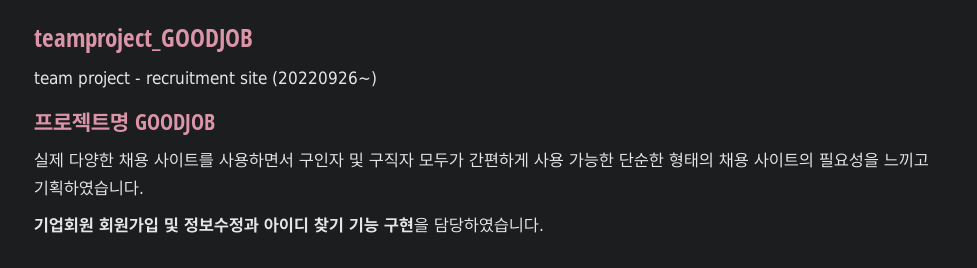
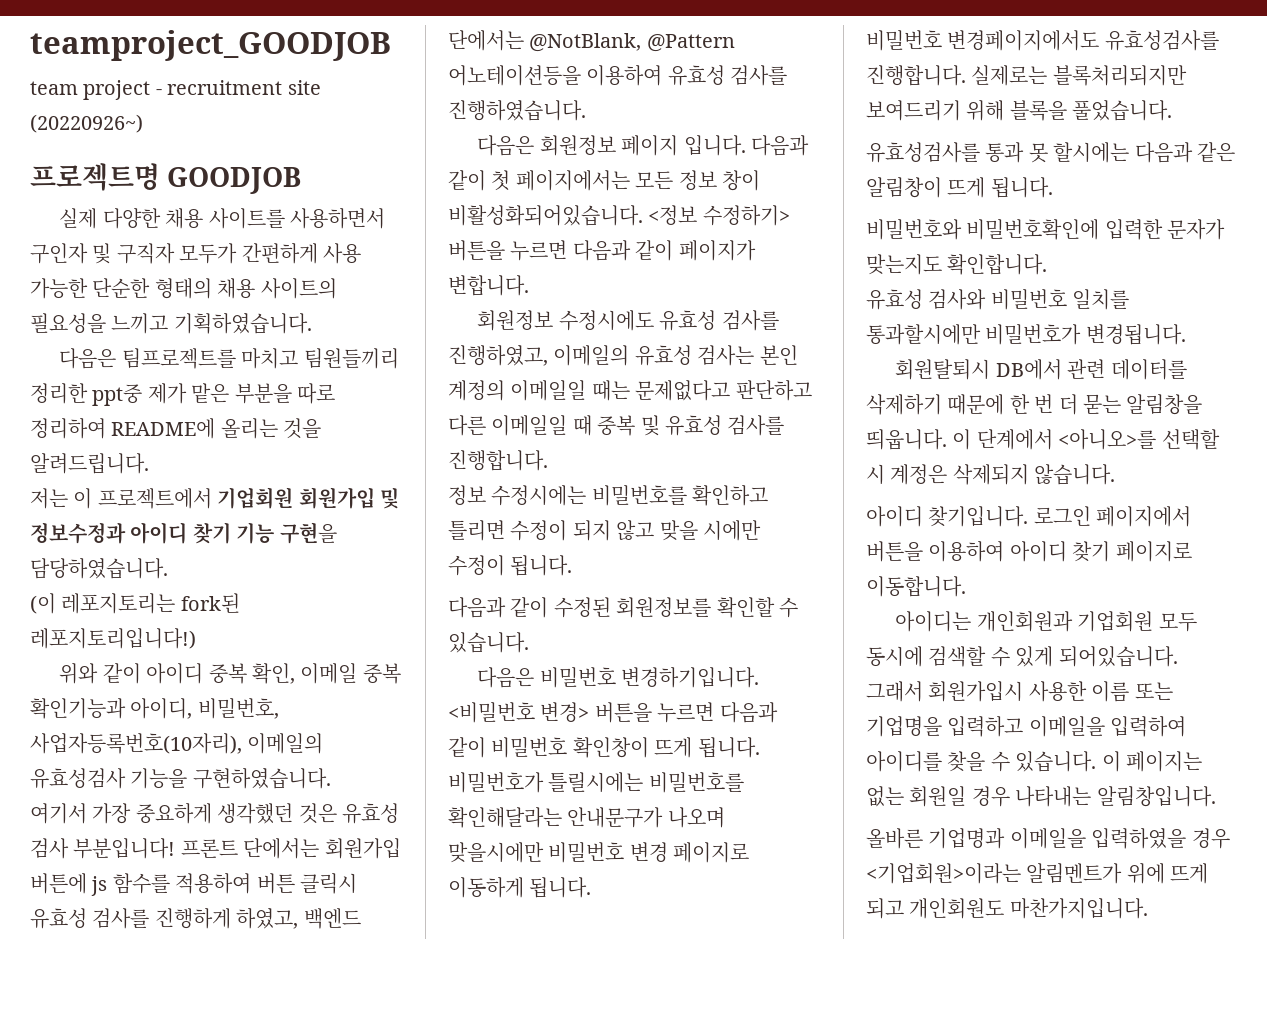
(144, 188) none -> [59,348,399,369] [30,383,335,406] [30,418,322,439] [30,453,149,474] [30,488,212,509] 다음은 팀프로젝트를 마치고 팀원들끼리 정리한 ppt중 제가 맡은 부분을 따로 정리하여 README에 올리는 것을 알려드립니다. // 저는 이 프로젝트에서
(544, 225) none -> [30,593,240,614] [30,628,196,649] [59,663,401,684] [30,698,279,719] [30,733,324,754] [30,768,331,789] [30,803,399,824] [30,838,401,859] [30,873,357,896] [30,908,361,929] [448,30,735,52] [448,65,788,86] [448,100,586,121] [477,135,809,156] [448,170,760,191] [448,205,790,226] [448,240,756,261] [448,275,529,296] [477,310,779,331] [448,345,798,366] [448,380,812,401] [448,415,785,436] [448,450,548,471] [448,485,769,506] [448,520,761,541] [448,555,573,576] [448,597,798,618] [448,632,529,653] [477,667,760,688] [448,702,778,723] [448,737,760,758] [448,772,744,793] [448,807,725,828] [448,842,750,863] [448,877,592,898] [866,30,1219,51] [866,65,1187,86] [866,100,1173,121] [866,142,1235,163] [866,177,1053,198] [866,219,1226,240] [866,254,1048,275] [866,289,1130,310] [866,324,1186,345] [895,359,1187,380] [866,394,1203,415] [866,429,1220,450] [866,464,1116,485] [866,506,1192,527] [866,541,1192,562] [866,576,966,597] [895,611,1197,632] [866,646,1178,667] [866,681,1173,702] [866,716,1187,737] [866,751,1202,772] [866,786,1216,807] [866,828,1230,849] [866,863,1209,884] [866,898,1148,919] // (이 레포지토리는 fork된 레포지토리입니다!) // 위와 같이 아이디 중복 확인, 이메일 중복 확인기능과 아이디, 비밀번호, 사업자등록번호(10자리), 이메일의 유효성검사 기능을 구현하였습니다. // 여기서 가장 중요하게 생각했던 것은 유효성 검사 부분입니다! 프론트 단에서는 회원가입 버튼에 js 함수를 적용하여 버튼 클릭시 유효성 검사를 진행하게 하였고, 백엔드 단에서는 @NotBlank, @Pattern 어노테이션등을 이용하여 유효성 검사를 진행하였습니다. // 다음은 회원정보 페이지 입니다. 다음과 같이 첫 페이지에서는 모든 정보 창이 비활성화되어있습니다. <정보 수정하기> 버튼을 누르면 다음과 같이 페이지가 변합니다. // 회원정보 수정시에도 유효성 검사를 진행하였고, 이메일의 유효성 검사는 본인 계정의 이메일일 때는 문제없다고 판단하고 다른 이메일일 때 중복 및 유효성 검사를 진행합니다. // 정보 수정시에는 비밀번호를 확인하고 틀리면 수정이 되지 않고 맞을 시에만 수정이 됩니다. // 다음과 같이 수정된 회원정보를 확인할 수 있습니다. // 다음은 비밀번호 변경하기입니다. <비밀번호 변경> 버튼을 누르면 다음과 같이 비밀번호 확인창이 뜨게 됩니다. 비밀번호가 틀릴시에는 비밀번호를 확인해달라는 안내문구가 나오며 맞을시에만 비밀번호 변경 페이지로 이동하게 됩니다. // 비밀번호 변경페이지에서도 유효성검사를 진행합니다. 실제로는 블록처리되지만 보여드리기 위해 블록을 풀었습니다. // 유효성검사를 통과 못 할시에는 다음과 같은 알림창이 뜨게 됩니다. // 비밀번호와 비밀번호확인에 입력한 문자가 맞는지도 확인합니다. // 유효성 검사와 비밀번호 일치를 통과할시에만 비밀번호가 변경됩니다. // 회원탈퇴시 DB에서 관련 데이터를 삭제하기 때문에 한 번 더 묻는 알림창을 띄웁니다. 이 단계에서 <아니오>를 선택할 시 계정은 삭제되지 않습니다. // 아이디 찾기입니다. 로그인 페이지에서 버튼을 이용하여 아이디 찾기 페이지로 이동합니다. // 아이디는 개인회원과 기업회원 모두 동시에 검색할 수 있게 되어있습니다. 그래서 회원가입시 사용한 이름 또는 기업명을 입력하고 이메일을 입력하여 아이디를 찾을 수 있습니다. 이 페이지는 없는 회원일 경우 나타내는 알림창입니다. // 올바른 기업명과 이메일을 입력하였을 경우 <기업회원>이라는 알림멘트가 위에 뜨게 되고 개인회원도 마찬가지입니다.

